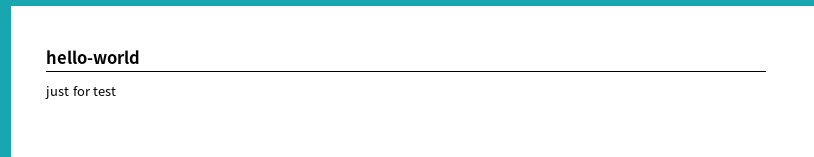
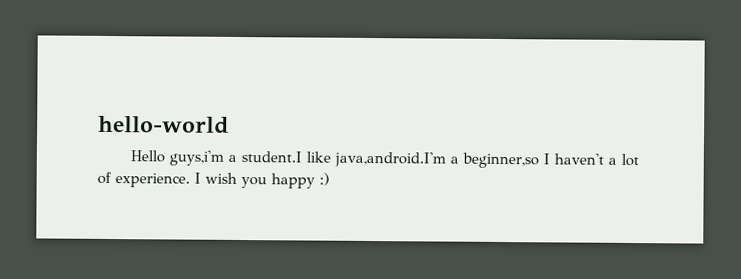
[45,86,117,99] just for test -> [129,150,639,169] [97,171,330,189] Hello guys,i'm a student.I like java,android.I'm a beginner,so I haven't a lot of experience. I wish you happy :)

